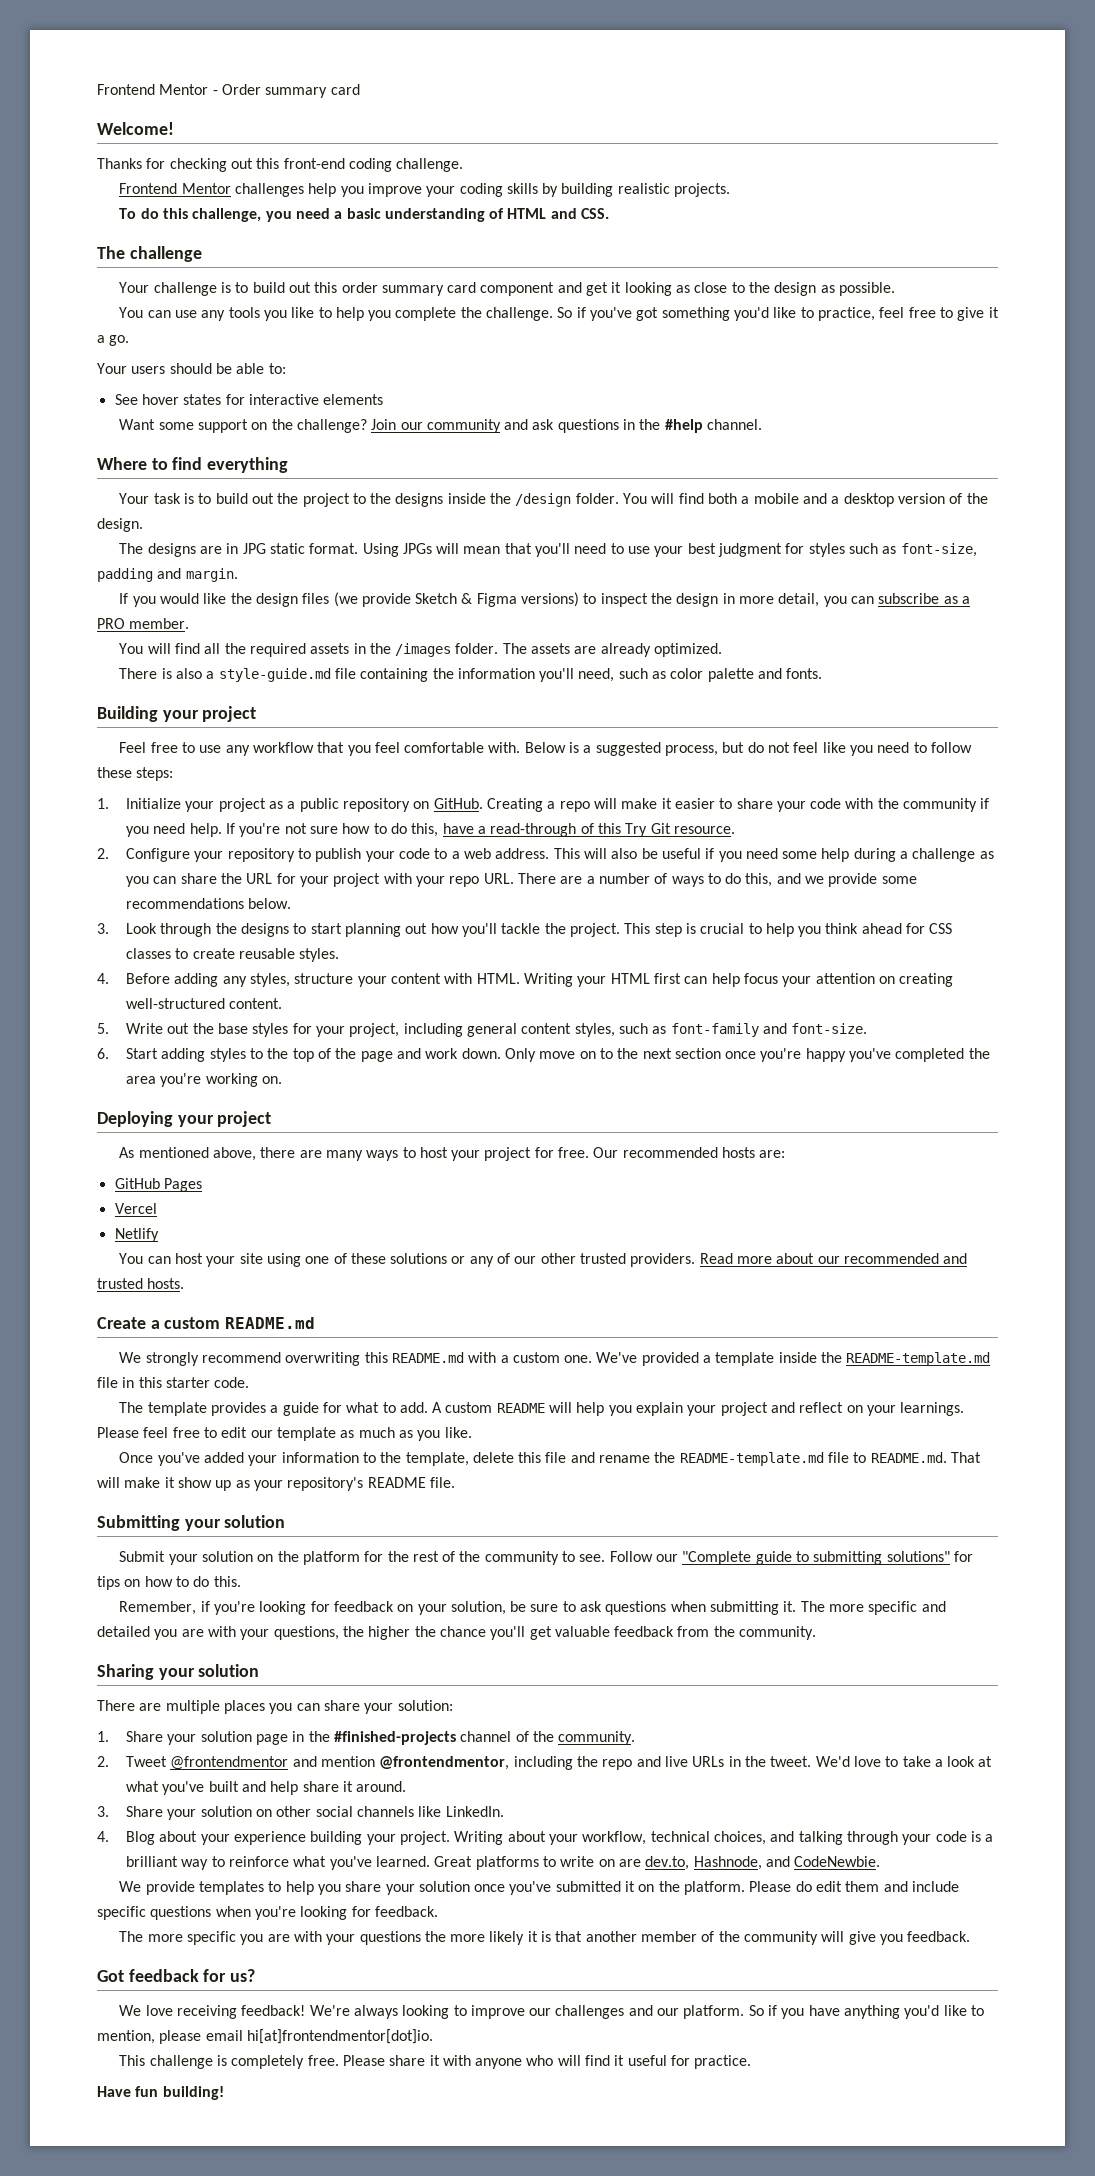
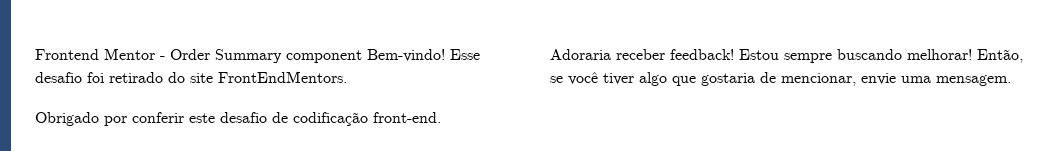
[265,84,360,98] [97,122,174,135] [97,158,464,172] [119,183,731,197] [119,208,610,222] [97,246,202,262] [119,282,896,296] [119,307,999,321] [97,335,130,346] [97,363,286,374] [114,394,384,405] [119,419,763,433] [97,457,289,473] [119,493,988,507] [97,518,143,532] [119,543,977,557] [97,568,238,582] [119,592,970,607] [97,618,190,629] [119,643,723,657] [119,668,823,682] [97,706,257,722] [119,742,972,756] [97,767,174,781] [97,798,990,812] [126,823,735,837] [97,848,994,862] [126,873,917,887] [126,898,292,909] [97,923,953,937] [126,948,340,962] [97,973,954,987] [126,998,283,1009] [97,1023,868,1037] [97,1048,990,1062] [126,1073,283,1087] [97,1111,272,1127] [119,1147,786,1161] [114,1178,202,1192] [114,1203,157,1214] [114,1228,159,1242] [119,1253,968,1267] [97,1278,185,1289] [97,1317,316,1329] [119,1352,991,1366] [97,1377,250,1388] [119,1402,965,1416] [97,1427,472,1441] [119,1452,982,1466] [97,1477,455,1491] [97,1515,286,1531] [119,1551,974,1565] [97,1576,241,1590] [119,1601,946,1615] [97,1626,817,1640] [97,1664,260,1680] [97,1700,453,1714] [97,1731,636,1745] [97,1756,993,1770] [126,1781,407,1795] [97,1806,504,1820] [97,1831,994,1845] [126,1856,881,1870] [119,1881,960,1895] [97,1906,438,1920] [119,1931,971,1945] [97,1969,256,1982] [119,2005,985,2019] [97,2029,433,2044] [119,2055,752,2069] [97,2086,224,2100] summary card // Welcome! // Thanks for checking out this front-end coding challenge. // Frontend Mentor challenges help you improve your coding skills by building realistic projects. // To do this challenge, you need a basic understanding of HTML and CSS. // The challenge // Your challenge is to build out this order summary card component and get it looking as close to the design as possible. // You can use any tools you like to help you complete the challenge. So if you've got something you'd like to practice, feel free to give it a go. // Your users should be able to: // See hover states for interactive elements // Want some support on the challenge? Join our community and ask questions in the #help channel. // Where to find everything // Your task is to build out the project to the designs inside the /design folder. You will find both a mobile and a desktop version of the design. // The designs are in JPG static format. Using JPGs will mean that you'll need to use your best judgment for styles such as font-size, padding and margin. // If you would like the design files (we provide Sketch & Figma versions) to inspect the design in more detail, you can subscribe as a PRO member. // You will find all the required assets in the /images folder. The assets are already optimized. // There is also a style-guide.md file containing the information you'll need, such as color palette and fonts. // Building your project // Feel free to use any workflow that you feel comfortable with. Below is a suggested process, but do not feel like you need to follow these steps: // 1. Initialize your project as a public repository on GitHub. Creating a repo will make it easier to share your code with the community if you need help. If you're not sure how to do this, have a read-through of this Try Git resource. // 2. Configure your repository to publish your code to a web address. This will also be useful if you need some help during a challenge as you can share the URL for your project with your repo URL. There are a number of ways to do this, and we provide some recommendations below. // 3. Look through the designs to start planning out how you'll tackle the project. This step is crucial to help you think ahead for CSS classes to create reusable styles. // 4. Before adding any styles, structure your content with HTML. Writing your HTML first can help focus your attention on creating well-structured content. // 5. Write out the base styles for your project, including general content styles, such as font-family and font-size. // 6. Start adding styles to the top of the page and work down. Only move on to the next section once you're happy you've completed the area you're working on. // Deploying your project // As mentioned above, there are many ways to host your project for free. Our recommended hosts are: // GitHub Pages // Vercel // Netlify // You can host your site using one of these solutions or any of our other trusted providers. Read more about our recommended and trusted hosts. // Create a custom README.md // We strongly recommend overwriting this README.md with a custom one. We've provided a template inside the README-template.md file in this starter code. // The template provides a guide for what to add. A custom README will help you explain your project and reflect on your learnings. Please feel free to edit our template as much as you like. // Once you've added your information to the template, delete this file and rename the README-template.md file to README.md. That will make it show up as your repository's README file. // Submitting your solution // Submit your solution on the platform for the rest of the community to see. Follow our "Complete guide to submitting solutions" for tips on how to do this. // Remember, if you're looking for feedback on your solution, be sure to ask questions when submitting it. The more specific and detailed you are with your questions, the higher the chance you'll get valuable feedback from the community. // Sharing your solution // There are multiple places you can share your solution: // 1. Share your solution page in the #finished-projects channel of the community. // 2. Tweet @frontendmentor and mention @frontendmentor, including the repo and live URLs in the tweet. We'd love to take a look at what you've built and help share it around. // 3. Share your solution on other social channels like LinkedIn. // 4. Blog about your experience building your project. Writing about your workflow, technical choices, and talking through your code is a brilliant way to reinforce what you've learned. Great platforms to write on are dev.to, Hashnode, and CodeNewbie. // We provide templates to help you share your solution once you've submitted it on the platform. Please do edit them and include specific questions when you're looking for feedback. // The more specific you are with your questions the more likely it is that another member of the community will give you feedback. // Got feedback for us? // We love receiving feedback! We're always looking to improve our challenges and our platform. So if you have anything you'd like to mention, please email hi[at]frontendmentor[dot]io. // This challenge is completely free. Please share it with anyone who will find it useful for practice. // Have fun building! -> [215,49,480,63] [35,71,347,83] [35,112,441,126] [550,49,1023,63] [550,72,1011,86] Summary component Bem-vindo! Esse desafio foi retirado do site FrontEndMentors. // Obrigado por conferir este desafio de codificação front-end. // Adoraria receber feedback! Estou sempre buscando melhorar! Então, se você tiver algo que gostaria de mencionar, envie uma mensagem.

